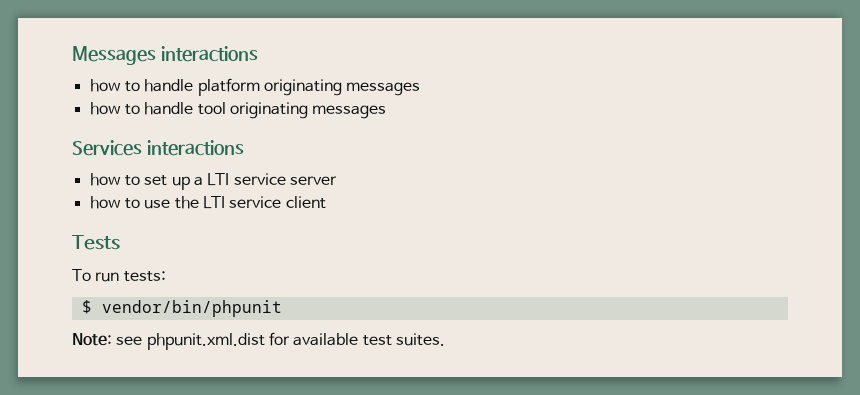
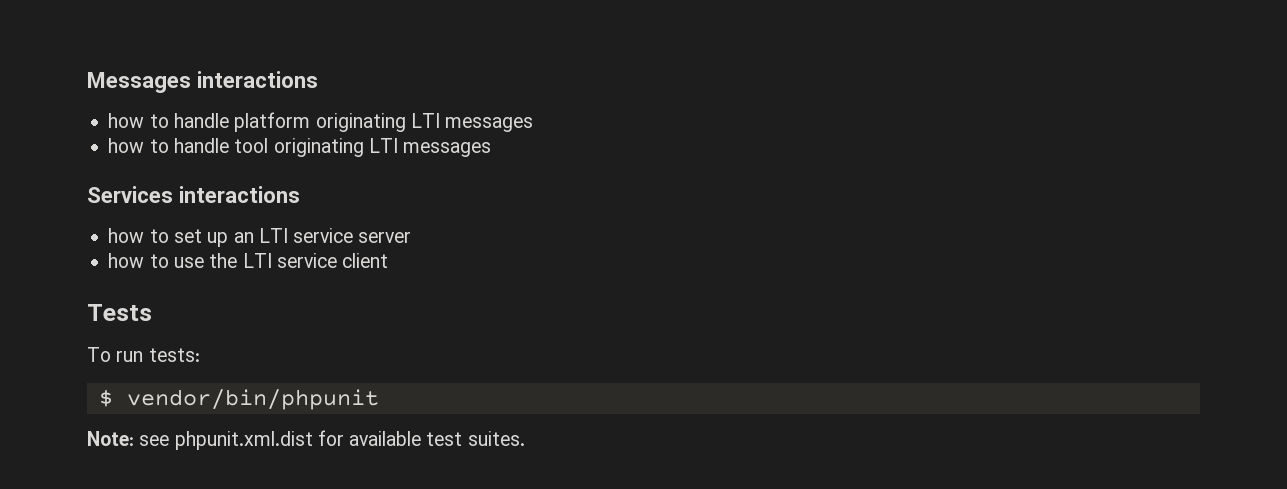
(342, 87) none -> [410,113,440,128] LTI
(308, 110) none -> [368,138,398,153] LTI
[193,177,203,186] a -> [233,232,254,243] an

